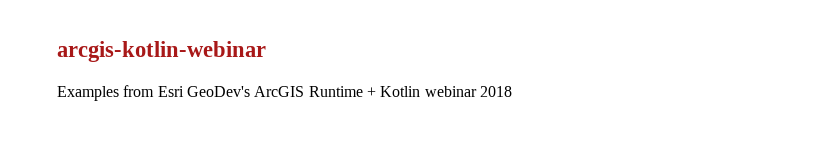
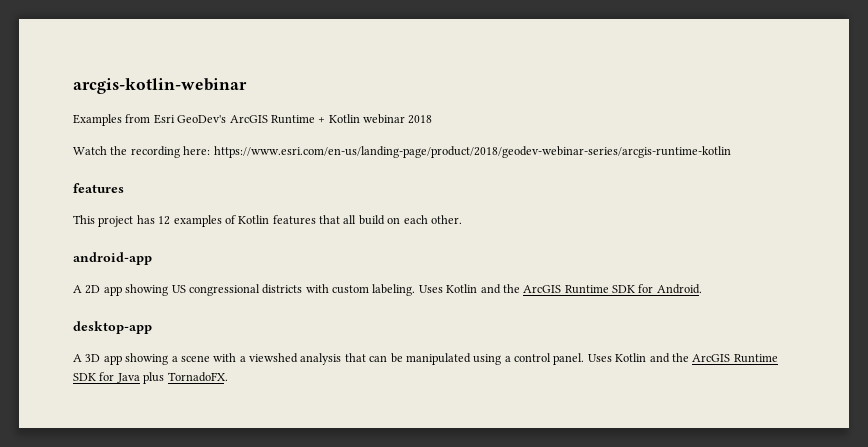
(512, 91) none -> [73,146,731,158] [73,183,124,193] [73,215,462,227] [73,252,152,265] [73,284,702,296] [73,321,152,334] [73,353,778,365] [73,372,228,384] // Watch the recording here: https://www.esri.com/en-us/landing-page/product/2018/geodev-webinar-series/arcgis-runtime-kotlin // features // This project has 12 examples of Kotlin features that all build on each other. // android-app // A 2D app showing US congressional districts with custom labeling. Uses Kotlin and the ArcGIS Runtime SDK for Android. // desktop-app // A 3D app showing a scene with a viewshed analysis that can be manipulated using a control panel. Uses Kotlin and the ArcGIS Runtime SDK for Java plus TornadoFX.

